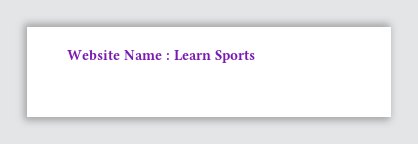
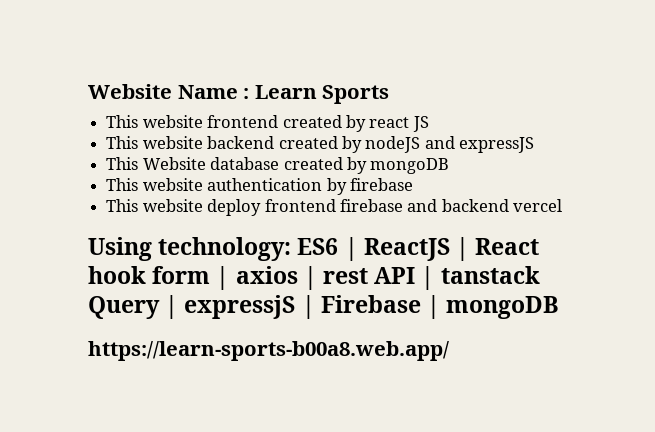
(255, 56) none -> [106,115,429,132] [106,136,535,153] [106,157,450,174] [106,178,413,195] [106,199,563,216] [88,237,540,261] [88,266,540,290] [88,295,559,319] [88,341,449,361] // This website frontend created by react JS // This website backend created by nodeJS and expressJS // This Website database created by mongoDB // This website authentication by firebase // This website deploy frontend firebase and backend vercel // Using technology: ES6 | ReactJS | React hook form | axios | rest API | tanstack Query | expressjS | Firebase | mongoDB // https://learn-sports-b00a8.web.app/

